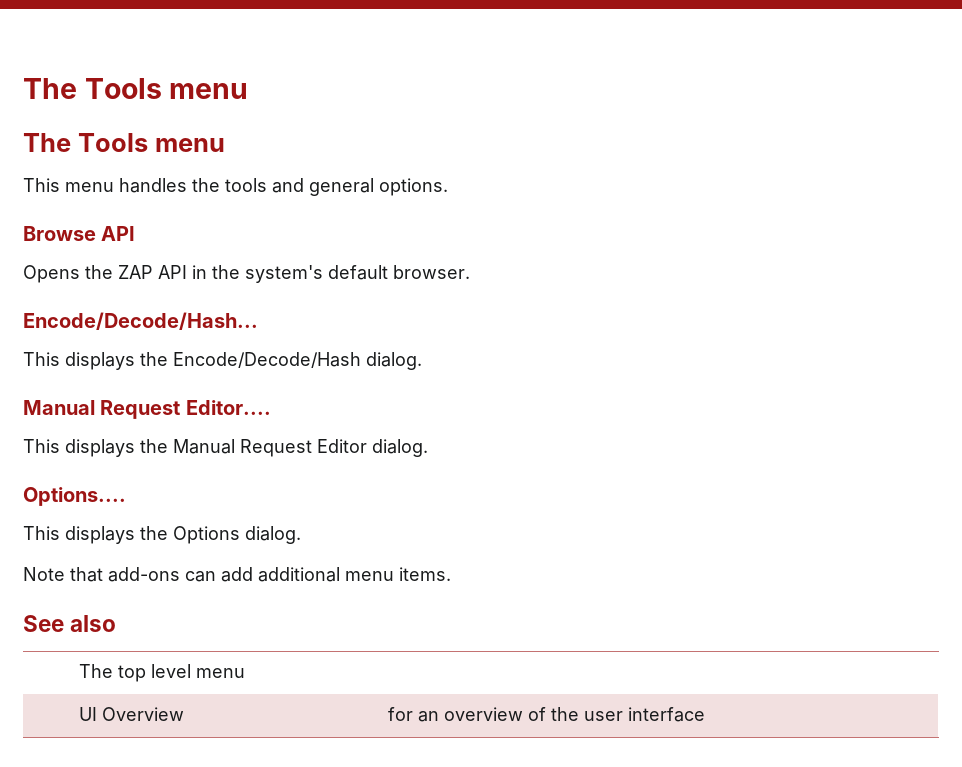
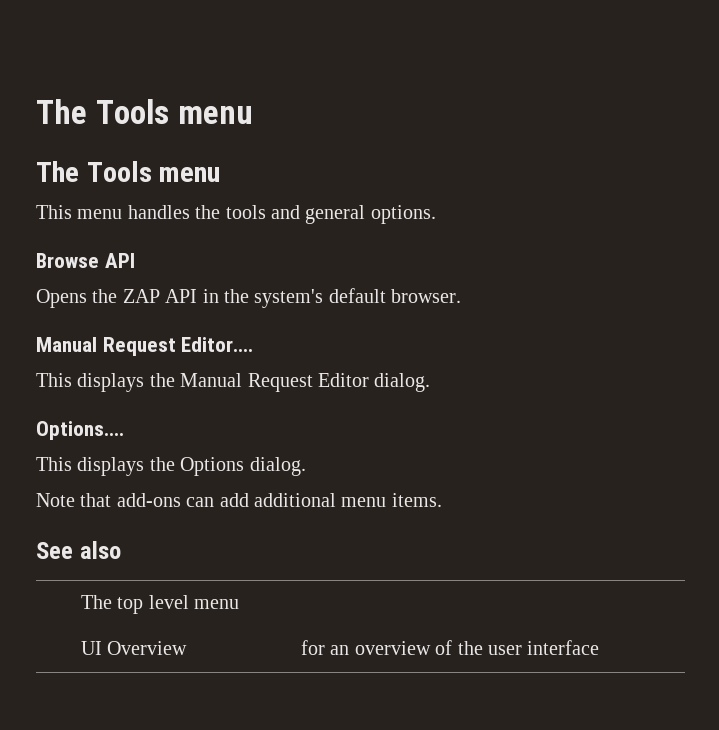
[23,312,258,330] [23,352,422,370] // Encode/Decode/Hash... // This displays the Encode/Decode/Hash dialog. -> (462, 296) none

